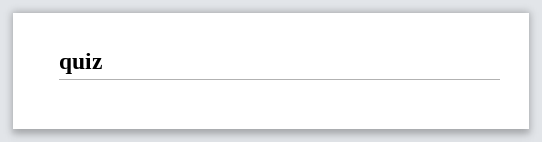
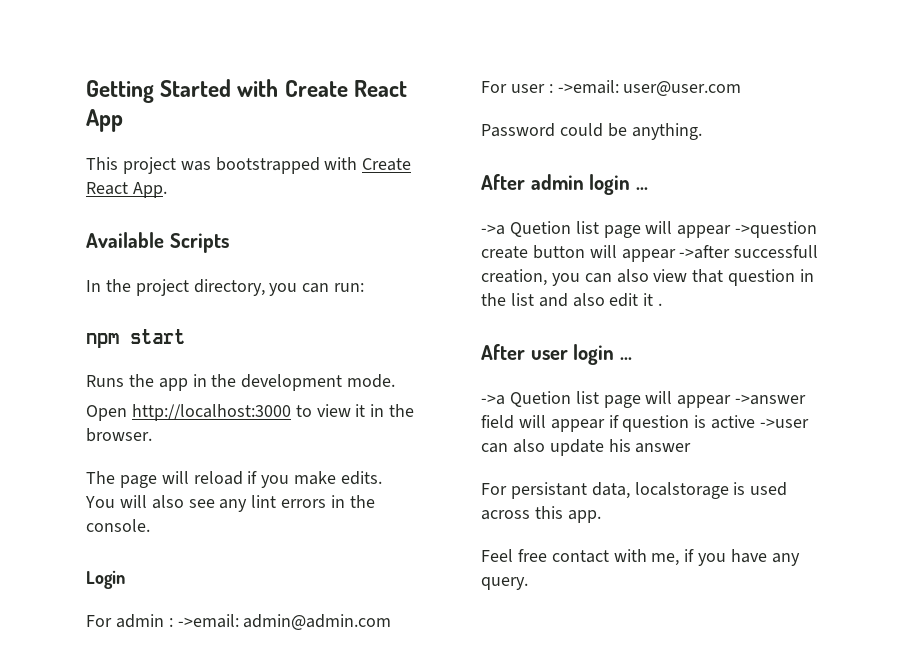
[59,53,102,74] quiz -> [86,79,407,103] [86,109,123,132] [86,157,412,174] [86,182,167,198] [86,232,229,253] [86,279,365,296] [86,329,185,348] [86,374,396,391] [86,404,415,421] [86,428,152,442] [86,471,383,488] [85,495,375,512] [86,519,150,532] [86,570,125,589] [86,614,392,630] [481,80,742,96] [481,123,702,140] [481,174,648,195] [481,221,818,238] [481,245,819,262] [481,269,815,286] [481,293,663,307] [481,344,632,365] [481,391,807,408] [481,415,810,432] [481,439,692,456] [481,482,788,499] [481,506,601,523] [481,549,800,566] [481,577,528,590] Getting Started with Create React App // This project was bootstrapped with Create React App. // Available Scripts // In the project directory, you can run: // npm start // Runs the app in the development mode. // Open http://localhost:3000 to view it in the browser. // The page will reload if you make edits. // You will also see any lint errors in the console. // Login // For admin : ->email: admin@admin.com // For user : ->email: user@user.com // Password could be anything. // After admin login ... // ->a Quetion list page will appear ->question create button will appear ->after successfull creation, you can also view that question in the list and also edit it . // After user login ... // ->a Quetion list page will appear ->answer field will appear if question is active ->user can also update his answer // For persistant data, localstorage is used across this app. // Feel free contact with me, if you have any query.

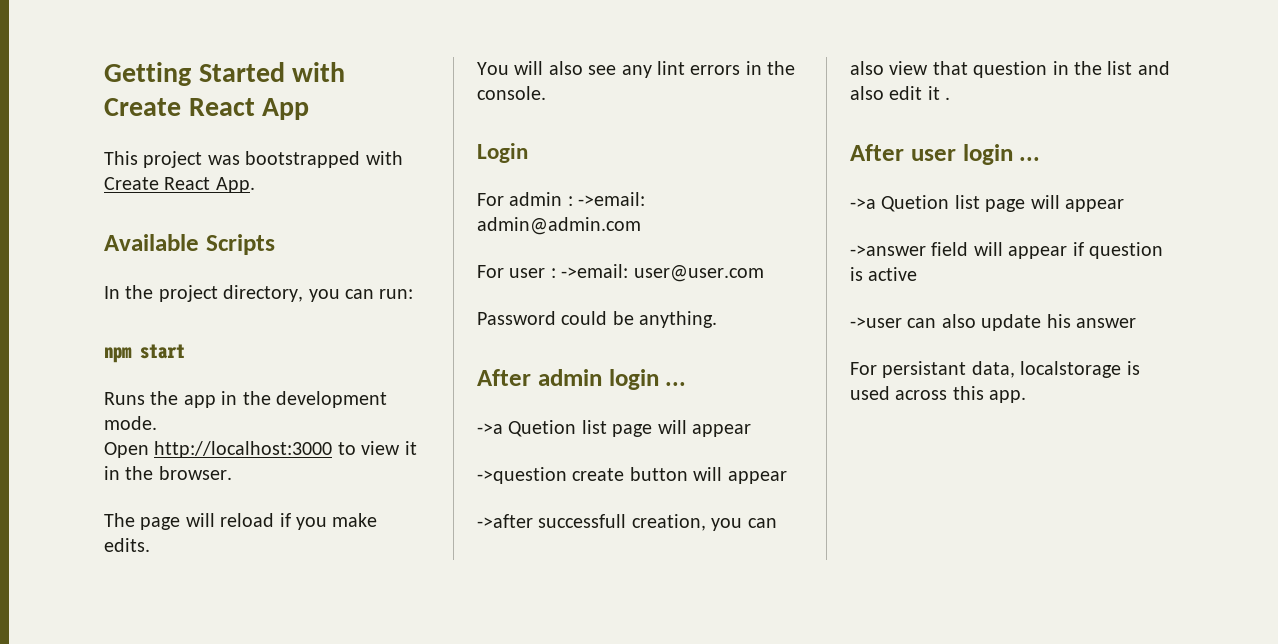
(732, 231) none -> (751, 430) //
(676, 255) none -> (787, 477) //
(732, 401) none -> (1124, 205) //
(756, 422) none -> (918, 274) //
[481,549,800,566] [481,577,528,590] // Feel free contact with me, if you have any query. -> (1027, 396) none

